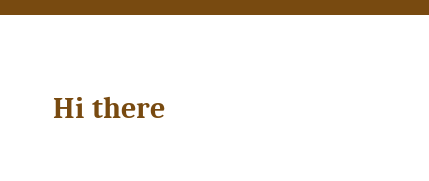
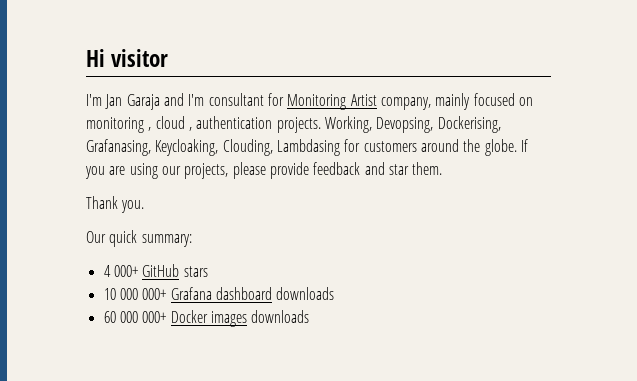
[91,96,165,118] there -> [111,49,169,67] [86,93,533,110] [86,116,501,133] [86,139,528,156] [85,162,443,179] [86,196,145,213] [86,230,192,247] [103,264,208,277] [103,287,335,300] [103,310,310,327] visitor // I'm Jan Garaja and I'm consultant for Monitoring Artist company, mainly focused on monitoring , cloud , authentication projects. Working, Devopsing, Dockerising, Grafanasing, Keycloaking, Clouding, Lambdasing for customers around the globe. If you are using our projects, please provide feedback and star them. // Thank you. // Our quick summary: // 4 000+ GitHub stars // 10 000 000+ Grafana dashboard downloads // 60 000 000+ Docker images downloads

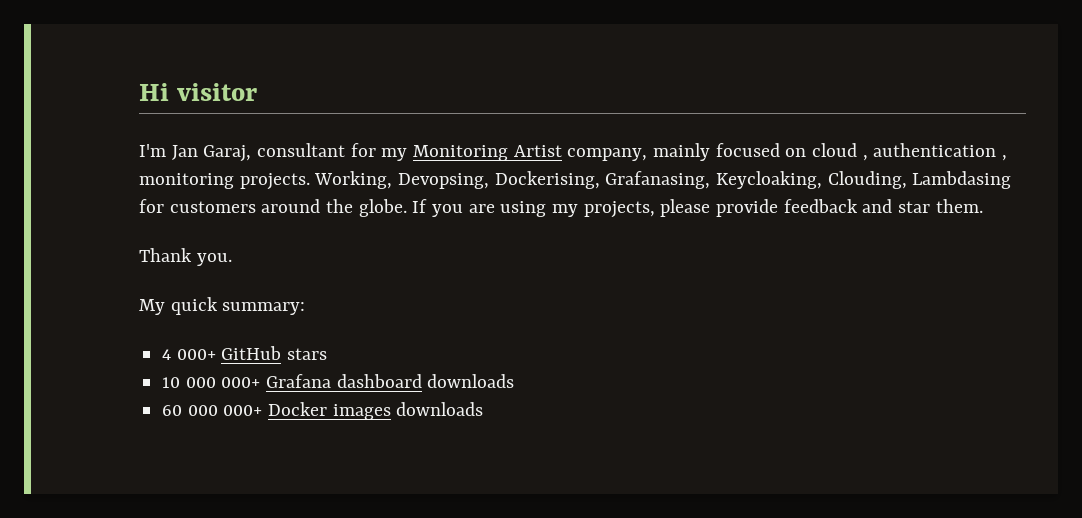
[126,93,205,110] Garaja and I'm -> [203,145,252,162] Garaj,
(284, 99) none -> [381,148,408,161] my
[86,117,152,133] monitoring , -> (807, 152) none
(273, 122) none -> [1002,155,1008,161] [139,173,234,189] , monitoring
[161,166,181,175] our -> [552,204,579,217] my
[86,231,106,243] Our -> [139,299,165,315] My

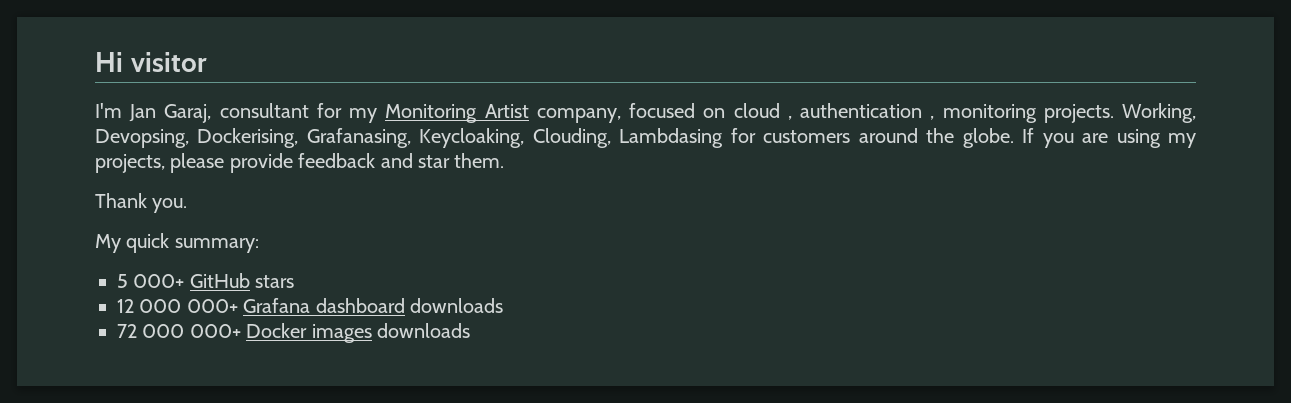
[653,143,711,161] mainly -> (621, 115) none
[162,349,172,360] 4 -> [117,274,128,288] 5
[162,377,181,388] 10 -> [117,299,134,313] 12
[162,405,183,416] 60 -> [117,324,137,338] 72

